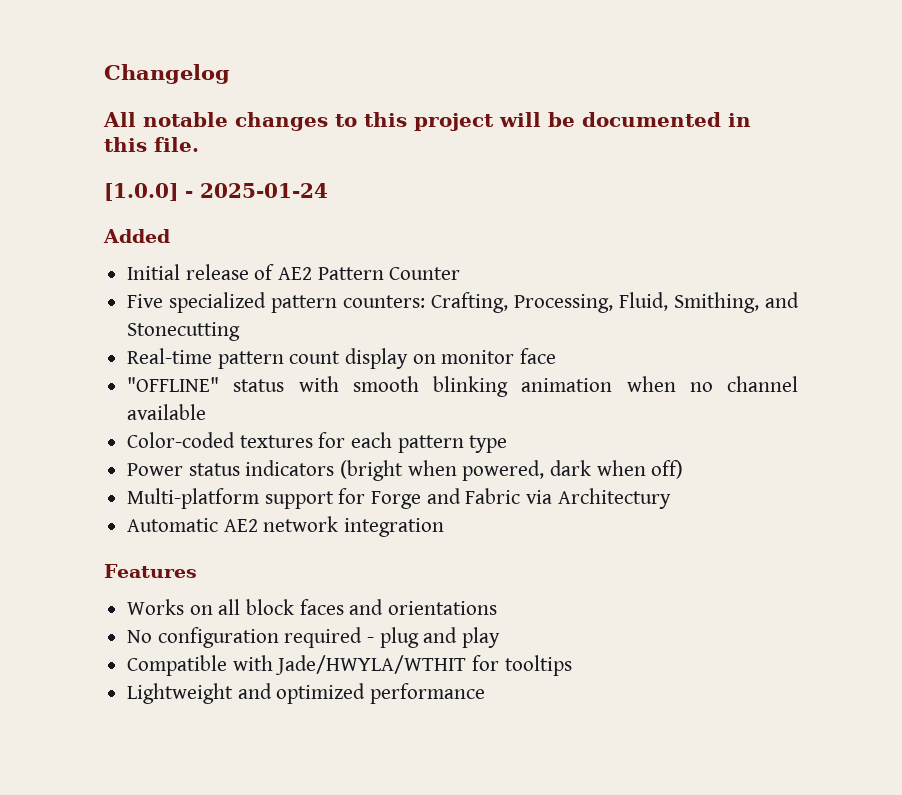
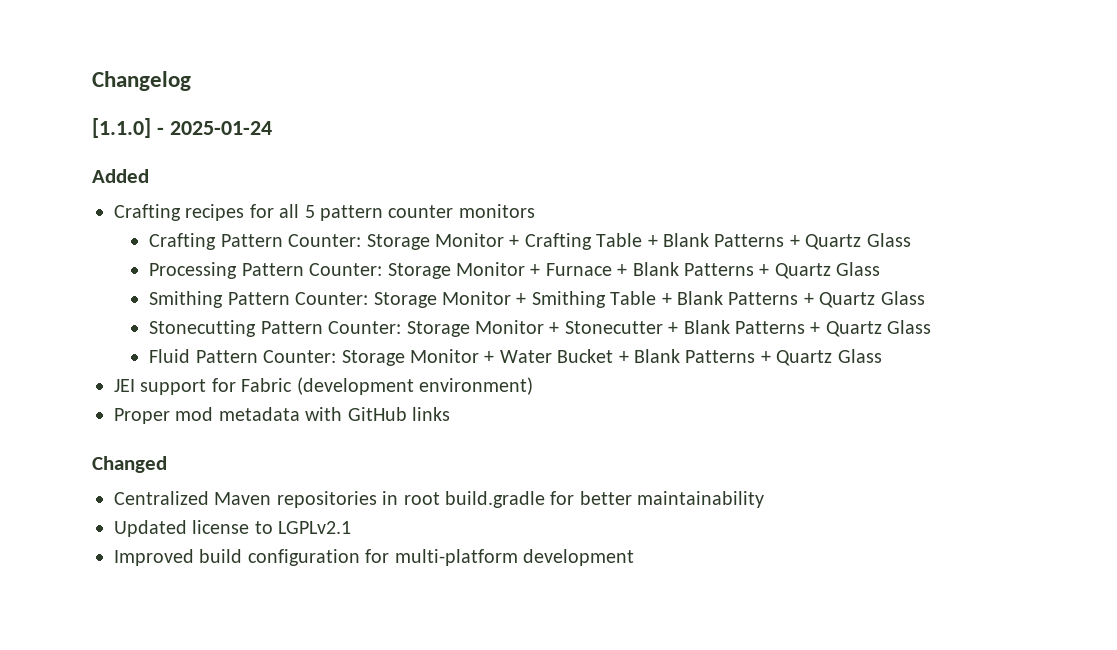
[103,112,751,131] [104,137,199,152] [104,183,328,201] [103,229,170,243] [127,264,461,280] [127,292,799,313] [127,322,241,341] [127,348,557,369] [127,376,798,397] [127,404,207,420] [127,432,508,453] [127,460,684,481] [127,488,671,509] [127,516,445,537] [104,564,197,578] [127,599,498,615] [127,627,501,648] [127,655,572,676] [127,683,486,704] All notable changes to this project will be documented in this file. // [1.0.0] - 2025-01-24 // Added // Initial release of AE2 Pattern Counter // Five specialized pattern counters: Crafting, Processing, Fluid, Smithing, and Stonecutting // Real-time pattern count display on monitor face // "OFFLINE" status with smooth blinking animation when no channel available // Color-coded textures for each pattern type // Power status indicators (bright when powered, dark when off) // Multi-platform support for Forge and Fabric via Architectury // Automatic AE2 network integration // Features // Works on all block faces and orientations // No configuration required - plug and play // Compatible with Jade/HWYLA/WTHIT for tooltips // Lightweight and optimized performance -> [92,118,272,138] [92,169,149,183] [114,204,535,221] [149,233,911,250] [149,262,881,279] [149,291,925,308] [149,320,932,337] [149,349,882,366] [114,377,533,395] [114,407,450,424] [92,456,167,473] [114,491,765,508] [114,520,352,537] [114,549,634,566] [1.1.0] - 2025-01-24 // Added // Crafting recipes for all 5 pattern counter monitors // Crafting Pattern Counter: Storage Monitor + Crafting Table + Blank Patterns + Quartz Glass // Processing Pattern Counter: Storage Monitor + Furnace + Blank Patterns + Quartz Glass // Smithing Pattern Counter: Storage Monitor + Smithing Table + Blank Patterns + Quartz Glass // Stonecutting Pattern Counter: Storage Monitor + Stonecutter + Blank Patterns + Quartz Glass // Fluid Pattern Counter: Storage Monitor + Water Bucket + Blank Patterns + Quartz Glass // JEI support for Fabric (development environment) // Proper mod metadata with GitHub links // Changed // Centralized Maven repositories in root build.gradle for better maintainability // Updated license to LGPLv2.1 // Improved build configuration for multi-platform development

